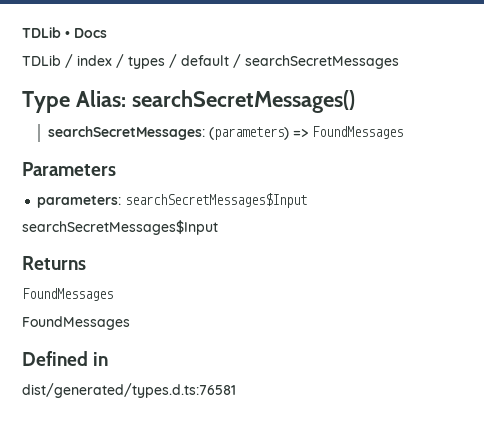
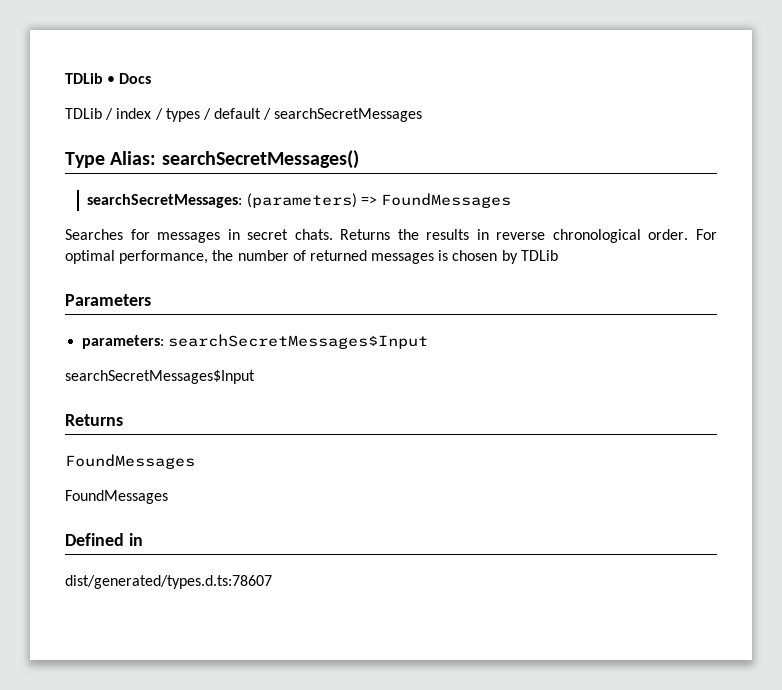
(404, 132) none -> [65,229,718,243] [65,250,558,264] // Searches for messages in secret chats. Returns the results in reverse chronological order. For optimal performance, the number of returned messages is chosen by TDLib
[22,383,236,398] dist/generated/types.d.ts:76581 -> [65,575,272,589] dist/generated/types.d.ts:78607

